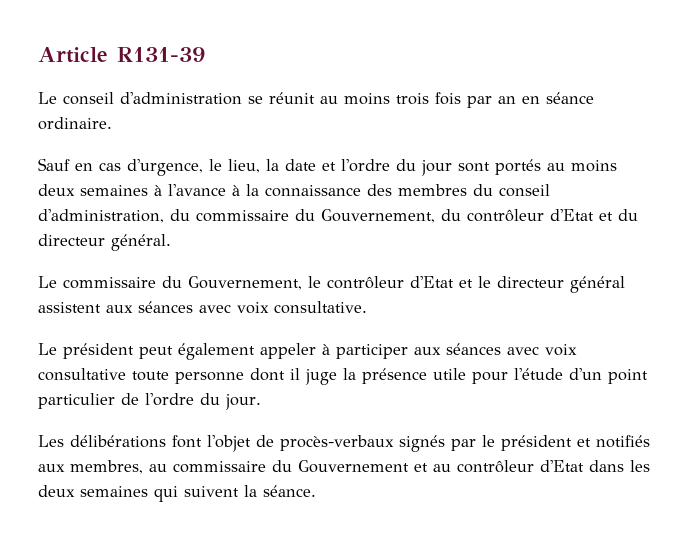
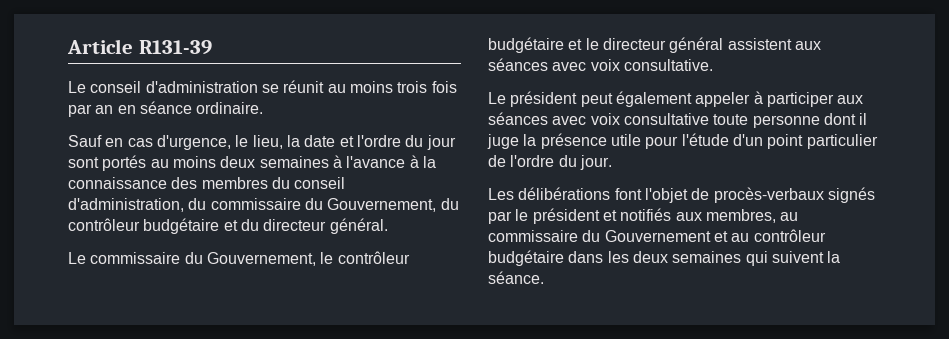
[550,209,594,221] d'Etat -> [143,218,220,234] budgétaire
[410,276,454,288] d'Etat -> [488,37,564,53] budgétaire
[540,460,584,472] d'Etat -> [488,250,564,266] budgétaire

